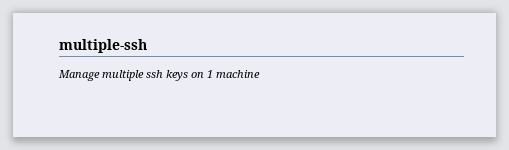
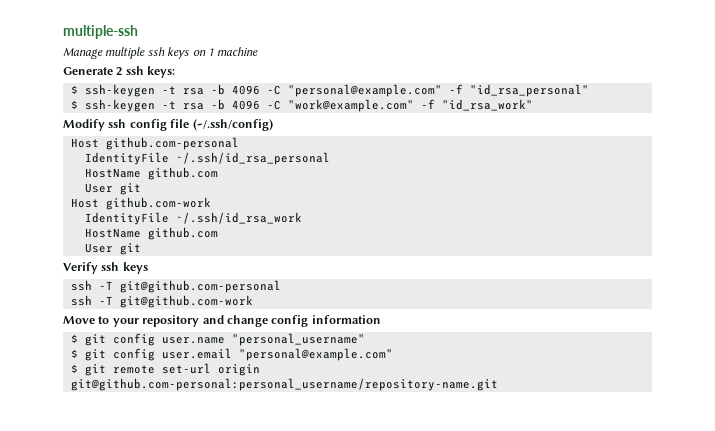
(260, 74) none -> [63,66,176,78] [70,84,589,97] [70,99,533,112] [63,119,273,131] [70,137,239,150] [84,152,330,165] [84,167,218,180] [84,183,141,195] [70,197,211,210] [84,212,302,225] [84,227,218,240] [84,243,141,255] [63,262,148,274] [70,280,281,293] [70,295,253,308] [63,315,381,327] [70,333,365,346] [70,348,393,361] [70,363,260,376] [70,378,498,391] // Generate 2 ssh keys: // $ ssh-keygen -t rsa -b 4096 -C "personal@example.com" -f "id_rsa_personal" // $ ssh-keygen -t rsa -b 4096 -C "work@example.com" -f "id_rsa_work" // Modify ssh config file (~/.ssh/config) // Host github.com-personal // IdentityFile ~/.ssh/id_rsa_personal // HostName github.com // User git // Host github.com-work // IdentityFile ~/.ssh/id_rsa_work // HostName github.com // User git // Verify ssh keys // ssh -T git@github.com-personal // ssh -T git@github.com-work // Move to your repository and change config information // $ git config user.name "personal_username" // $ git config user.email "personal@example.com" // $ git remote set-url origin git@github.com-personal:personal_username/repository-name.git

